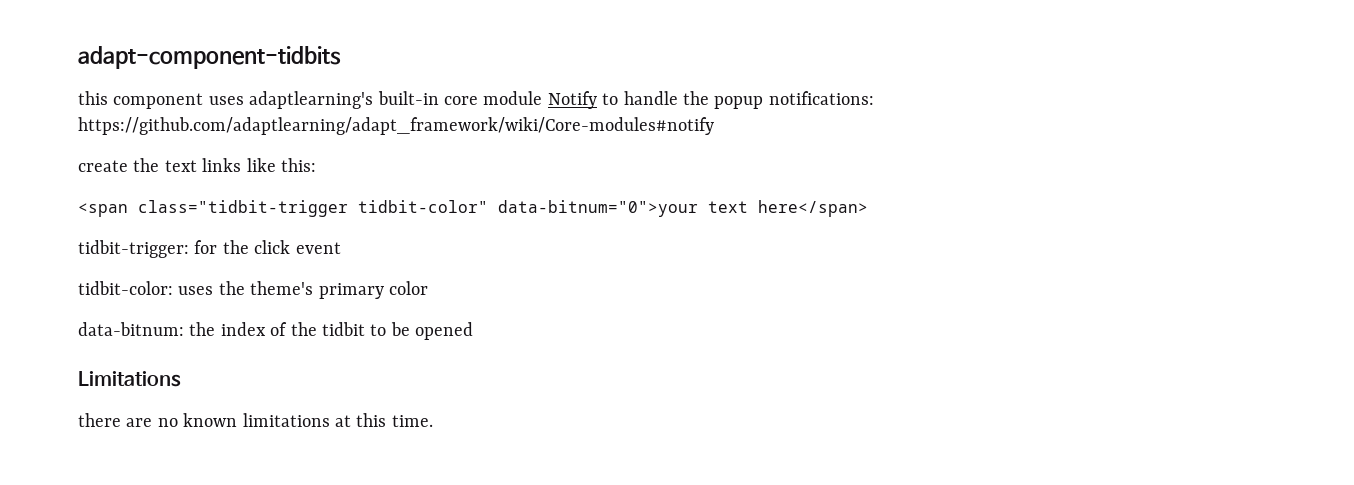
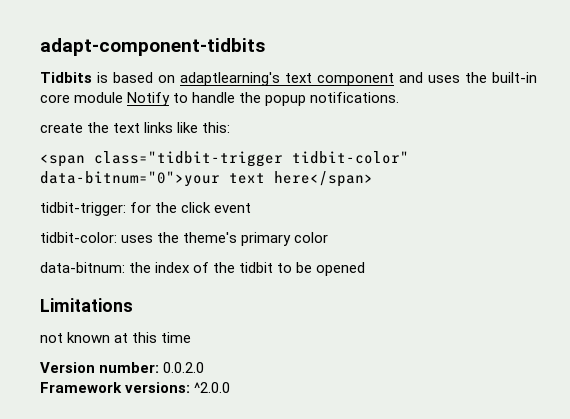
[78,91,374,109] this component uses adaptlearning's -> [40,72,487,86] Tidbits is based on adaptlearning's text component and uses the
[768,91,874,105] [78,117,714,135] notifications: https://github.com/adaptlearning/adapt_framework/wiki/Core-modules#notify -> [310,92,400,103] notifications.
[78,413,433,427] there are no known limitations at this time. -> [40,332,192,343] [40,362,205,373] [40,382,231,393] not known at this time // Version number: 0.0.2.0 // Framework versions: ^2.0.0

